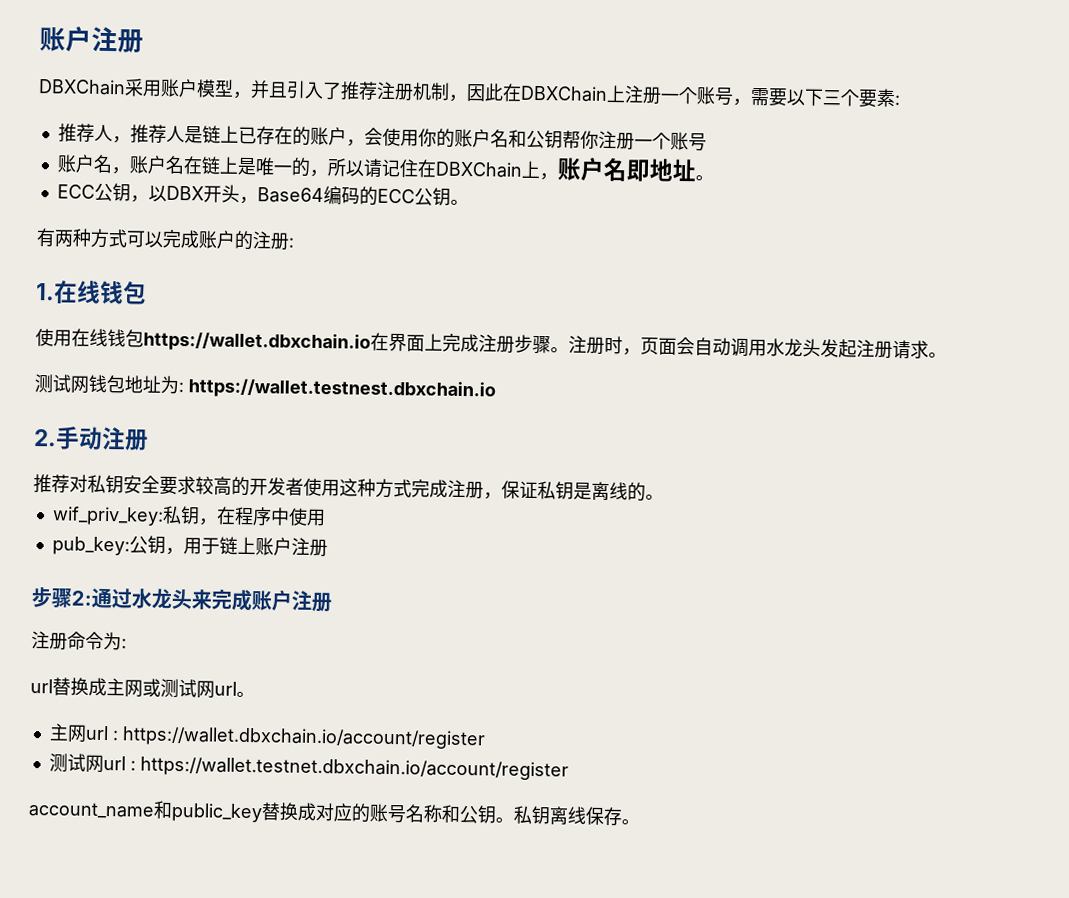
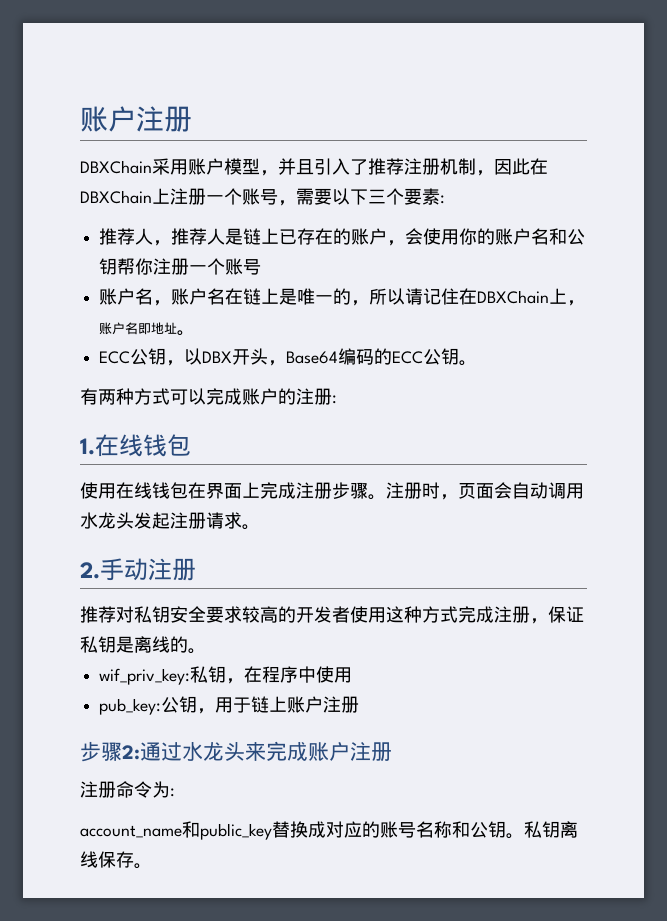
[143,331,371,353] https://wallet.dbxchain.io -> (188, 490) none
[34,374,496,401] // 测试网钱包地址为: https://wallet.testnest.dbxchain.io -> (260, 527) none
[30,677,255,699] [48,723,486,750] [48,753,569,781] // url替换成主网或测试网url。 // 主网url : https://wallet.dbxchain.io/account/register // 测试网url : https://wallet.testnet.dbxchain.io/account/register -> (175, 792) none

